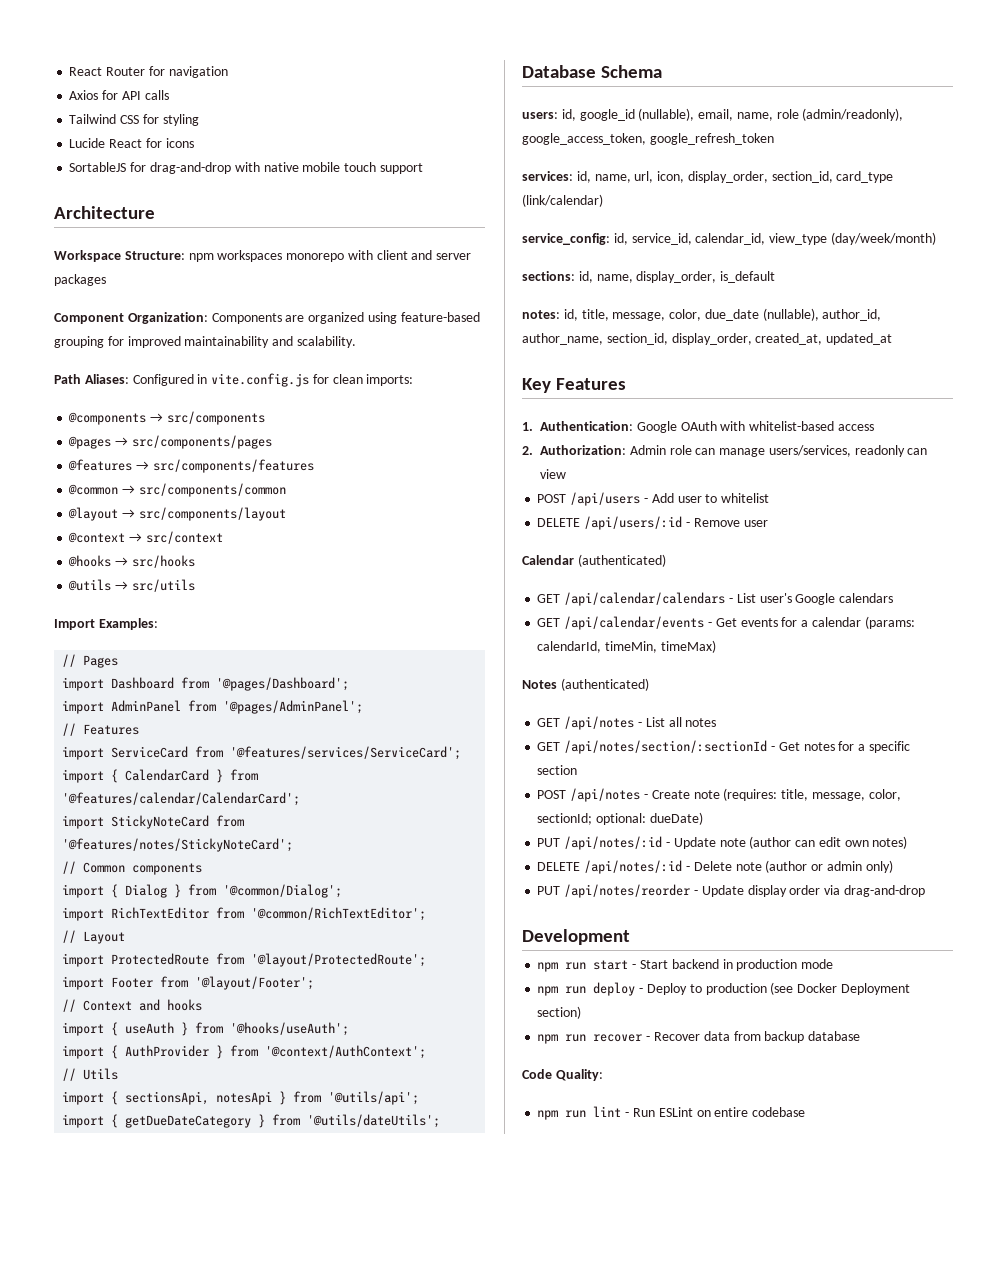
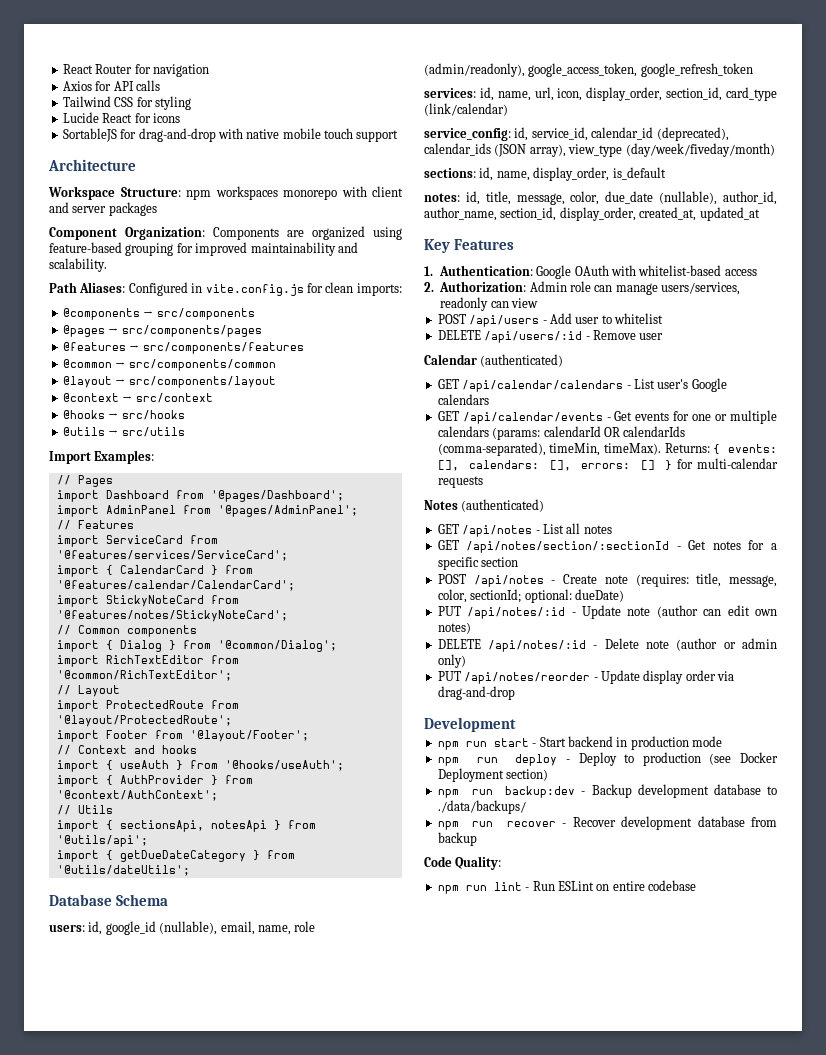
[695,232,936,245] calendar_id, view_type (day/week/month) -> [591,127,729,141] [424,143,775,157] calendar_id (deprecated), calendar_ids (JSON array), view_type (day/week/fiveday/month)
[801,616,915,629] [537,640,716,653] a calendar (params: calendarId, timeMin, timeMax) -> [692,410,777,424] [437,426,686,440] [437,442,777,456] [437,458,778,471] [437,476,483,488] one or multiple calendars (params: calendarId OR calendarIds (comma-separated), timeMin, timeMax). Returns: { events: [], calendars: [], errors: [] } for multi-calendar requests
(582, 1012) none -> [437,784,777,798] [437,800,526,814] // npm run backup:dev - Backup development database to ./data/backups/
[703,1031,730,1041] data -> [621,816,745,830] development database
[808,1031,861,1041] database -> (477, 839) none

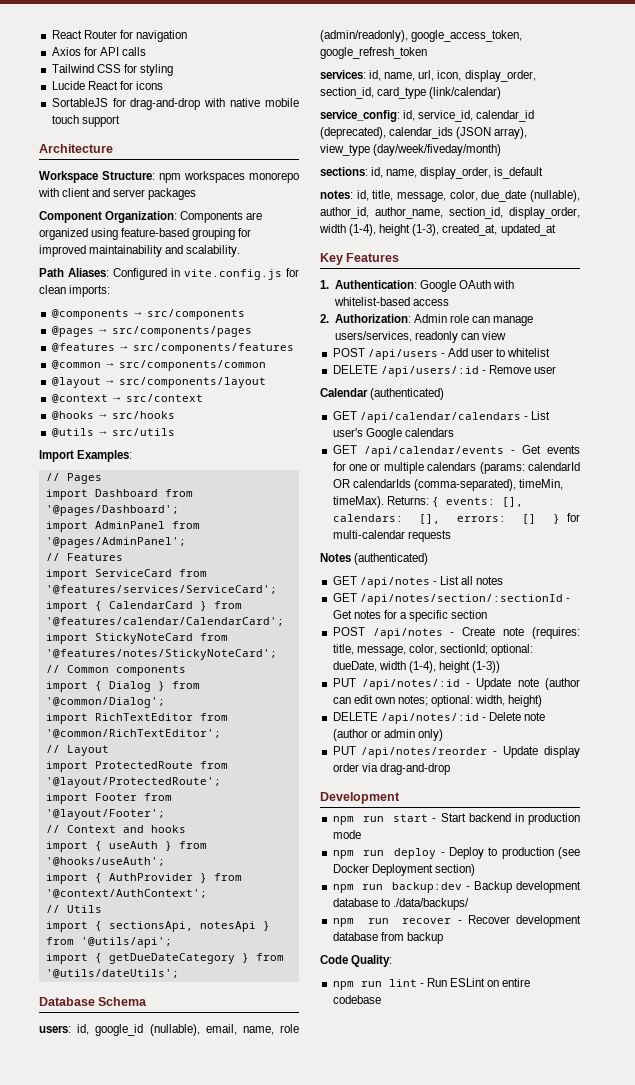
(636, 214) none -> [319,224,440,236] width (1-4), height (1-3),
[574,589,624,602] dueDate) -> [332,661,501,673] dueDate, width (1-4), height (1-3))
[437,622,471,634] notes) -> [397,695,543,707] notes; optional: width, height)

